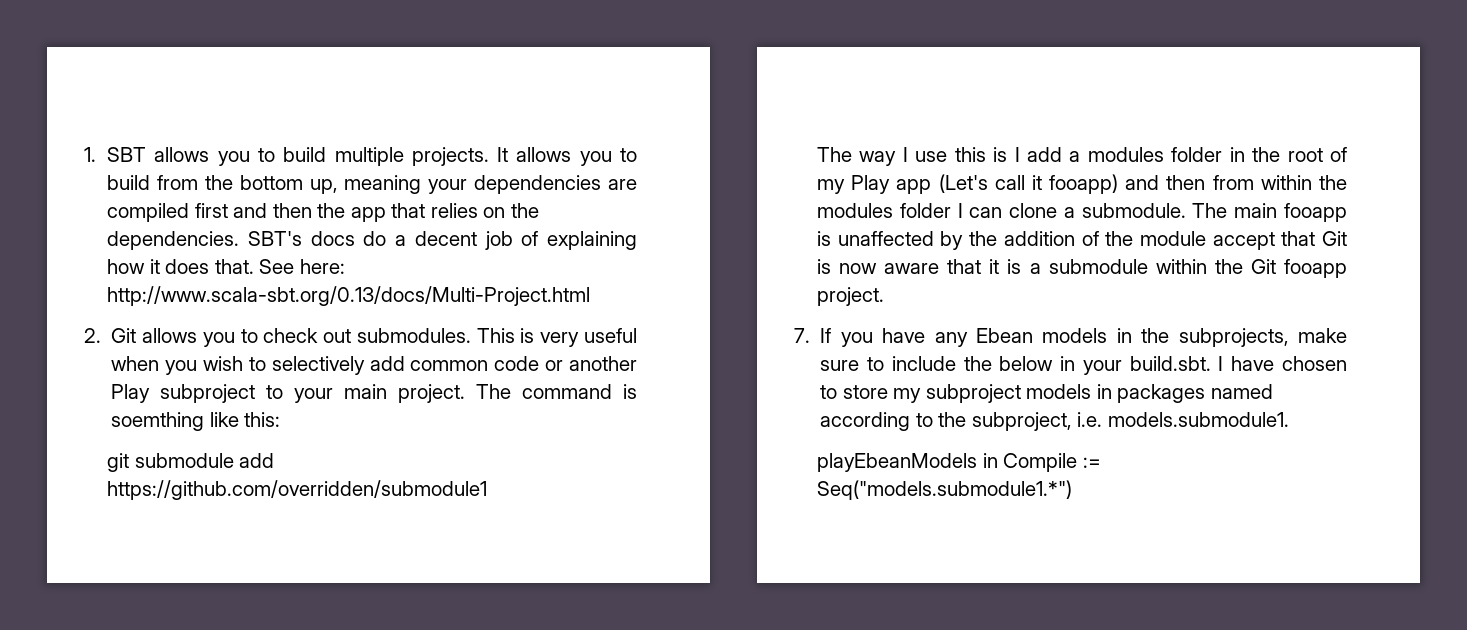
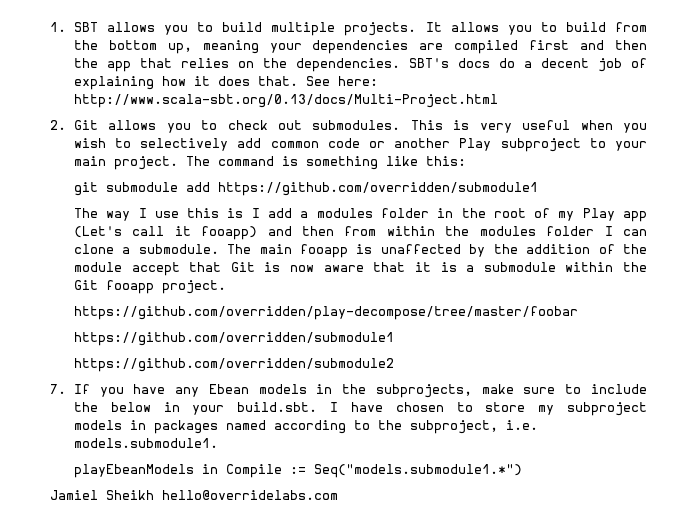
[111,412,205,431] soemthing -> [305,156,378,170] something
(885, 296) none -> [73,306,578,320] [73,332,394,346] [73,358,394,372] // https://github.com/overridden/play-decompose/tree/master/foobar // https://github.com/overridden/submodule1 // https://github.com/overridden/submodule2
(1073, 490) none -> [50,490,338,500] // Jamiel Sheikh hello@overridelabs.com

